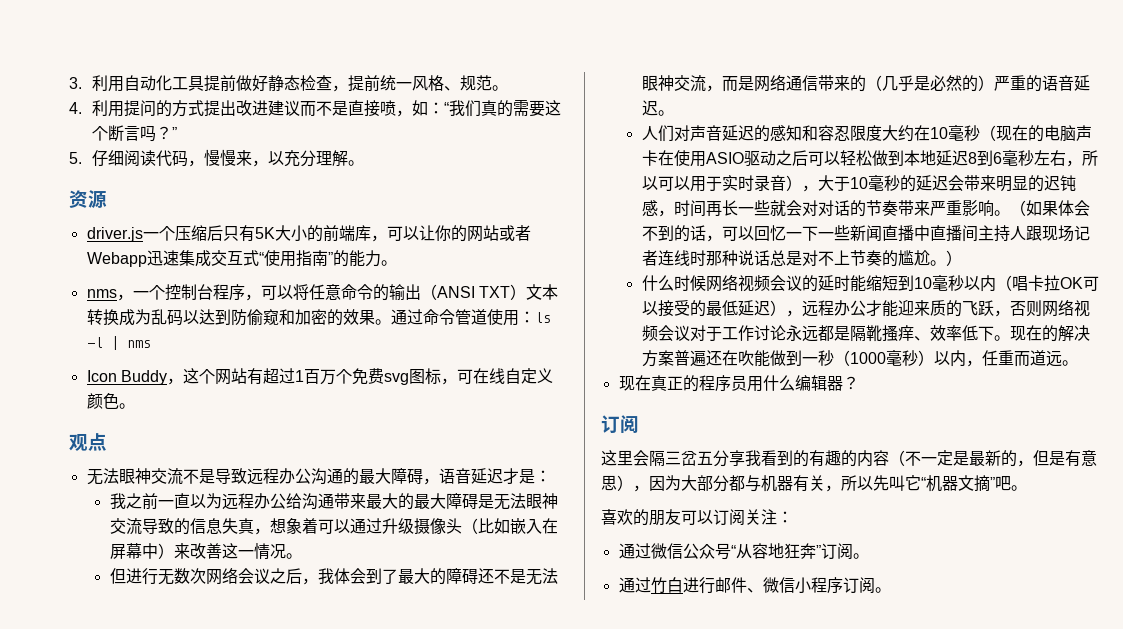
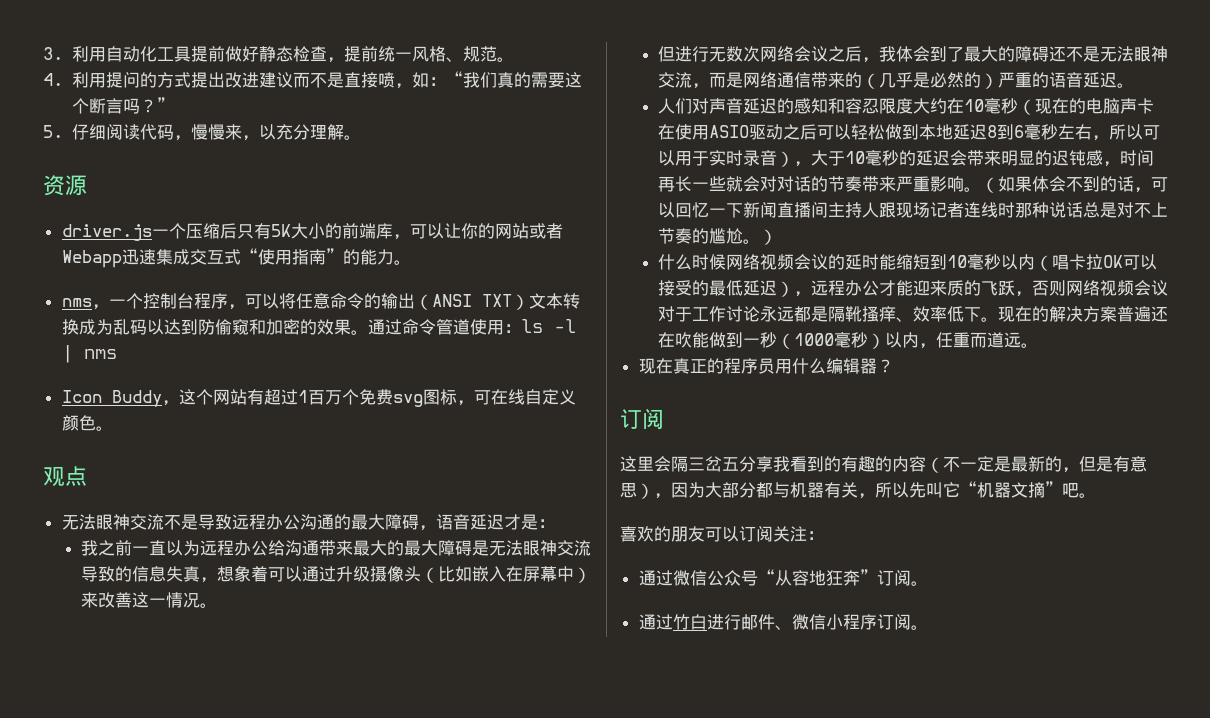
[817,225,850,241] 一些 -> (744, 210) none
[913,225,962,242] 中直播 -> (812, 210) none

